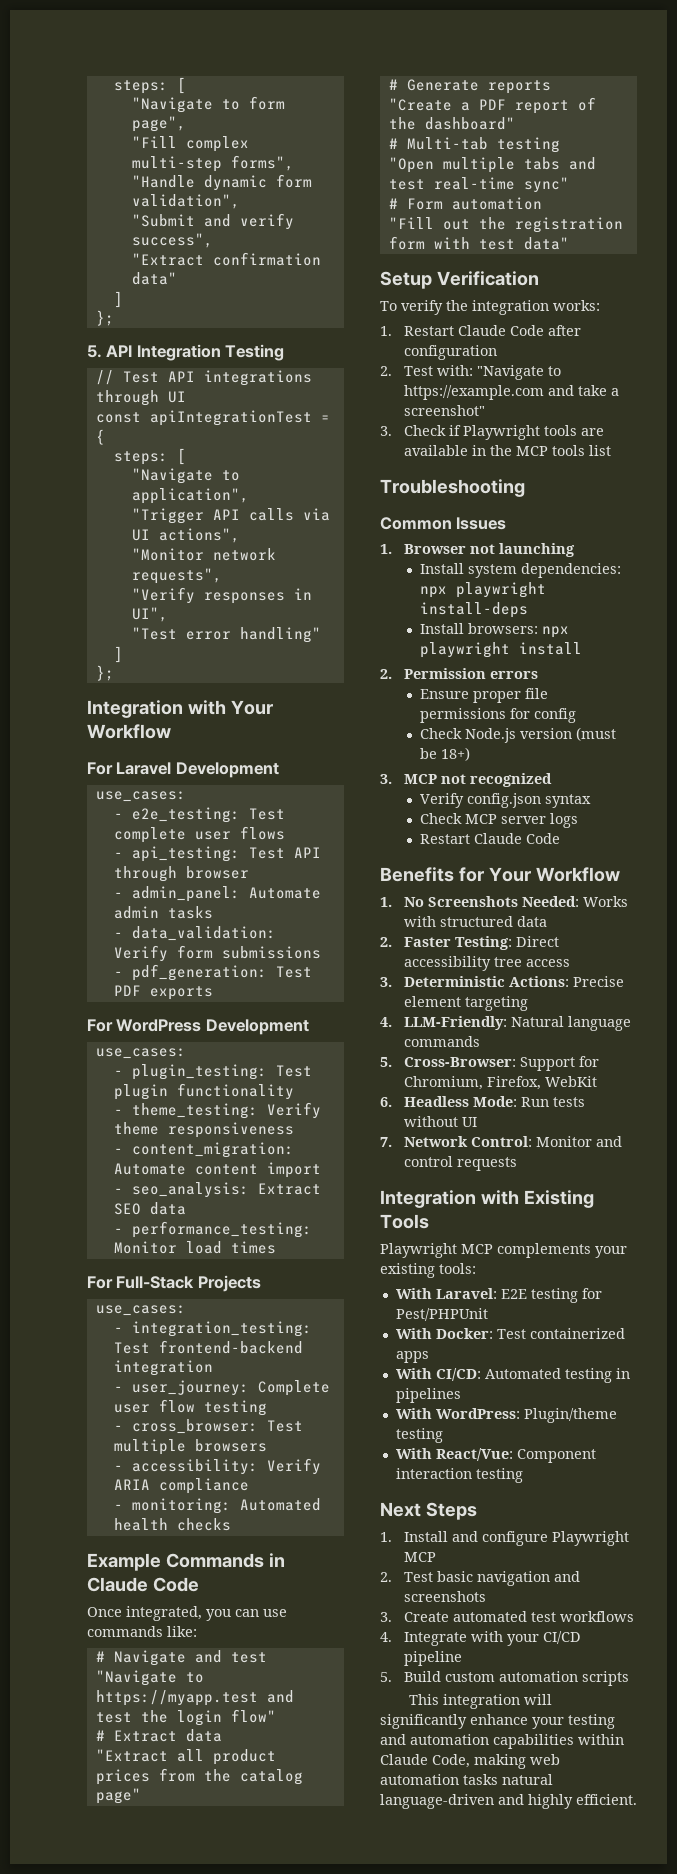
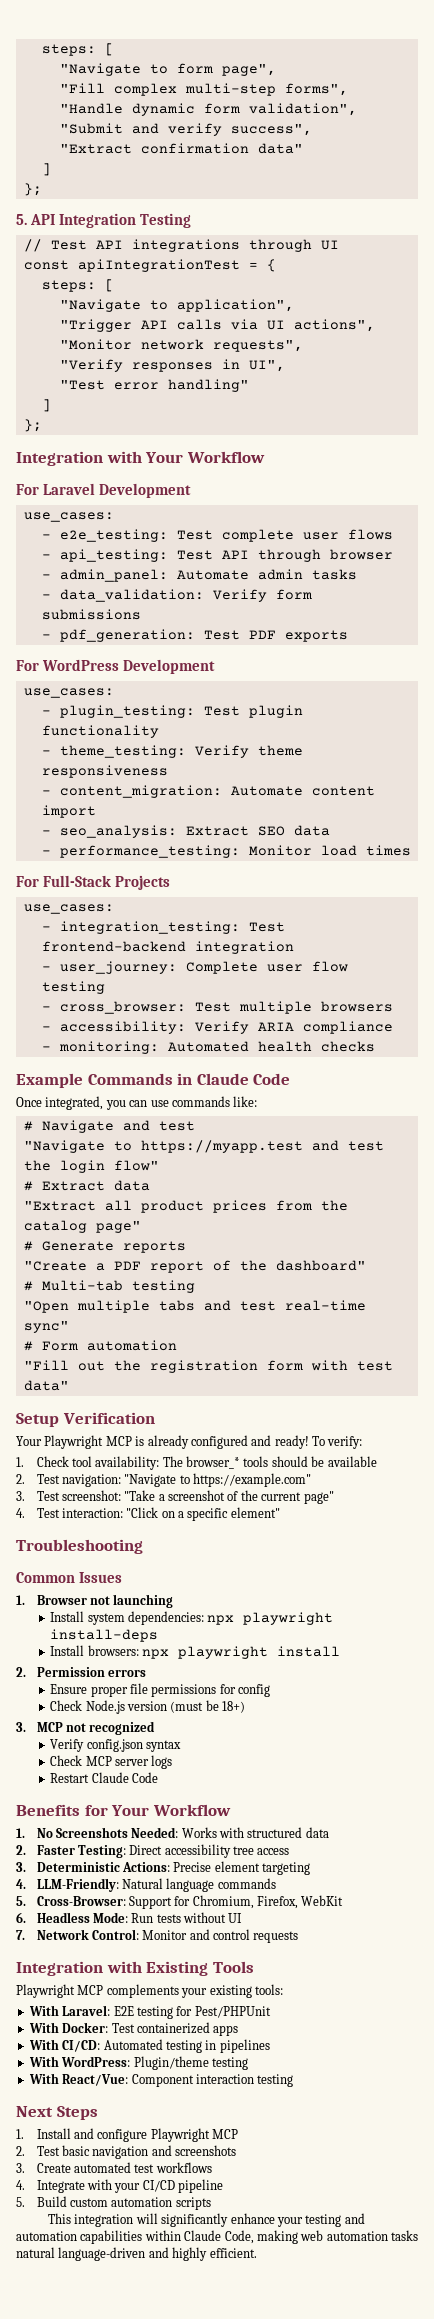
[380,300,600,315] [380,325,582,336] [404,345,498,360] [380,365,562,380] [404,385,620,400] [404,405,486,416] [380,425,605,440] [404,445,612,456] To verify the integration works: // 1. Restart Claude Code after configuration // 2. Test with: "Navigate to https://example.com and take a screenshot" // 3. Check if Playwright tools are available in the MCP tools list -> [16,1435,363,1449] [16,1456,377,1470] [16,1473,312,1487] [16,1490,334,1504] [16,1507,280,1521] Your Playwright MCP is already configured and ready! To verify: // 1. Check tool availability: The browser_* tools should be available // 2. Test navigation: "Navigate to https://example.com" // 3. Test screenshot: "Take a screenshot of the current page" // 4. Test interaction: "Click on a specific element"

